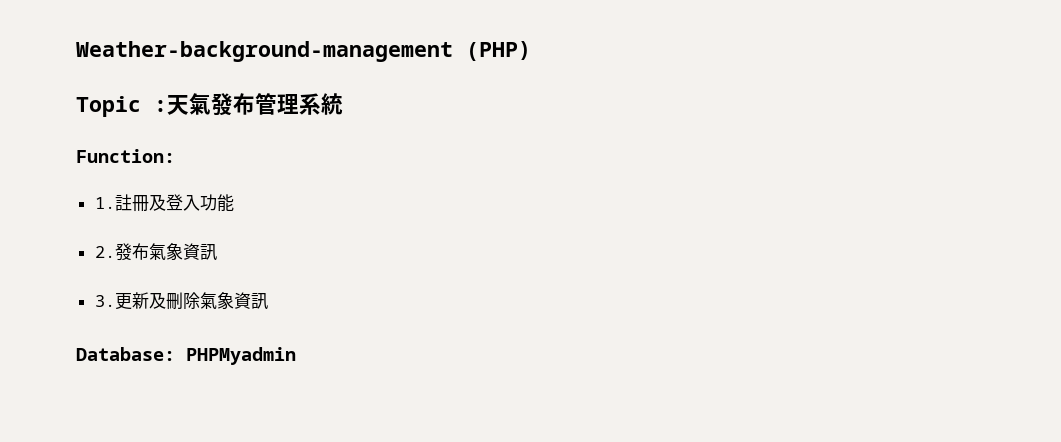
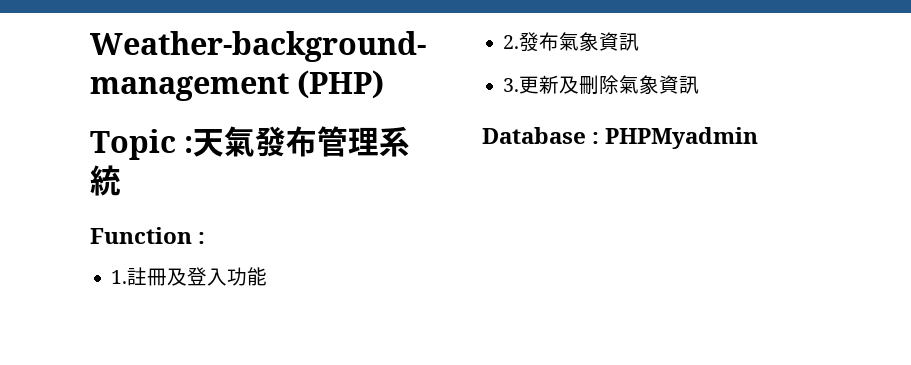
[76,149,175,163] Function: -> [90,227,206,244] Function :
[76,347,175,361] Database: -> [482,127,600,144] Database :

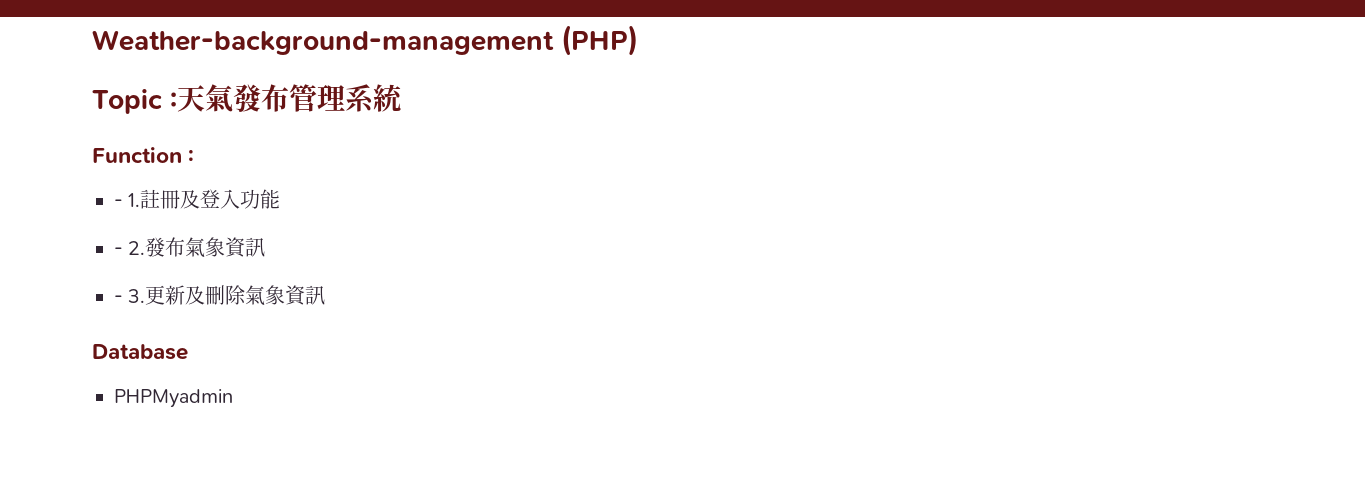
(206, 238) none -> [114,199,123,207] -
(268, 276) none -> [114,247,123,255] -
(640, 42) none -> [114,295,123,303] -
[592,132,600,144] : -> (188, 352) //

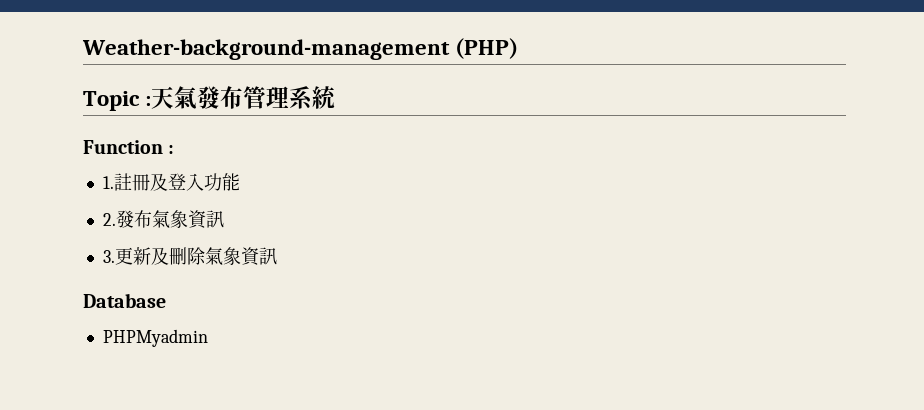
[114,199,123,207] - -> (175, 149) none
[114,247,123,255] - -> (240, 182) none
[114,295,123,303] - -> (224, 219) none

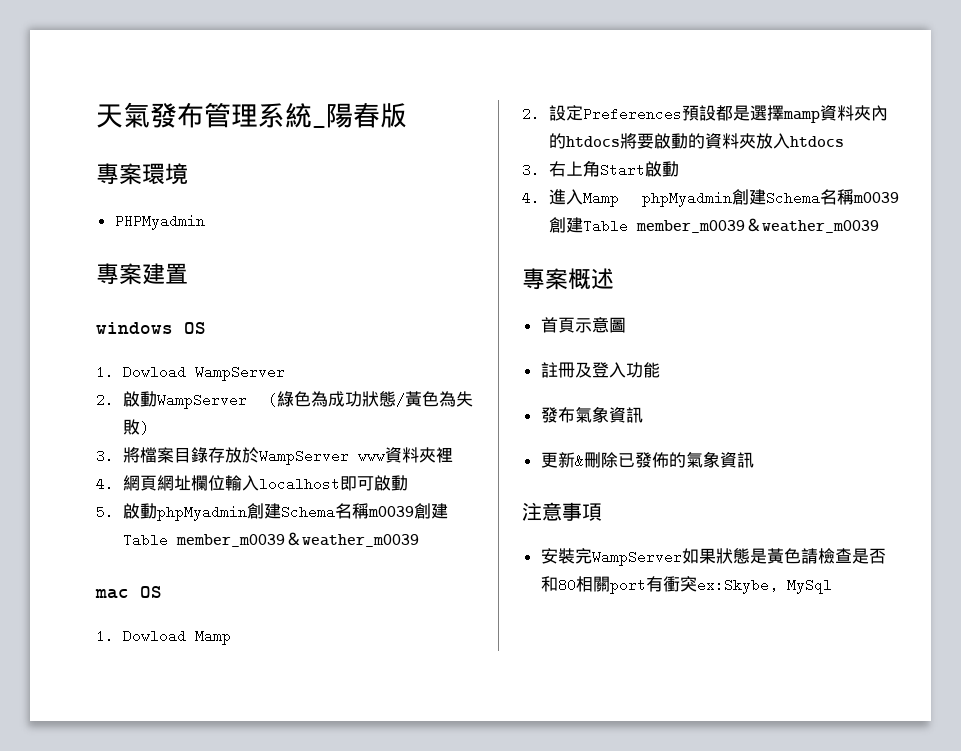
[82,38,519,60] [83,91,152,111] Weather-background-management (PHP) // Topic : -> (96, 116) none
[83,140,175,154] [102,176,114,189] // Function : // 1. -> [312,102,407,128] [96,163,188,185] [114,214,205,230] [96,263,188,285] [96,322,206,334] [96,365,286,381] [96,391,473,409] [123,419,150,435] [96,447,454,465] [96,475,409,491] [96,503,449,521] [123,532,420,547] [95,586,162,599] [96,629,232,645] [522,105,889,123] [549,133,845,149] [522,160,680,177] [522,189,899,207] [549,217,880,233] [522,268,614,290] [540,317,626,333] _陽春版 // 專案環境 // PHPMyadmin // 專案建置 // windows OS // 1. Dowload WampServer // 2.啟動WampServer (綠色為成功狀態/黃色為失敗) // 3.將檔案目錄存放於WampServer www資料夾裡 // 4.網頁網址欄位輸入localhost即可啟動 // 5.啟動phpMyadmin創建Schema名稱m0039創建Table member_m0039＆weather_m0039 // mac OS // 1. Dowload Mamp // 2.設定Preferences預設都是選擇mamp資料夾內的htdocs將要啟動的資料夾放入htdocs // 3.右上角Start啟動 // 4.進入Mamp phpMyadmin創建Schema名稱m0039創建Table member_m0039＆weather_m0039 // 專案概述 // 首頁示意圖 //
[102,213,116,226] 2. -> (660, 370) none
[102,247,277,266] [83,293,166,308] [102,329,208,347] 3.更新及刪除氣象資訊 // Database // PHPMyadmin -> [540,451,754,468] [522,502,602,521] [540,548,886,566] [540,576,832,594] 更新&刪除已發佈的氣象資訊 // 注意事項 // 安裝完WampServer如果狀態是黃色請檢查是否和80相關port有衝突ex:Skybe, MySql

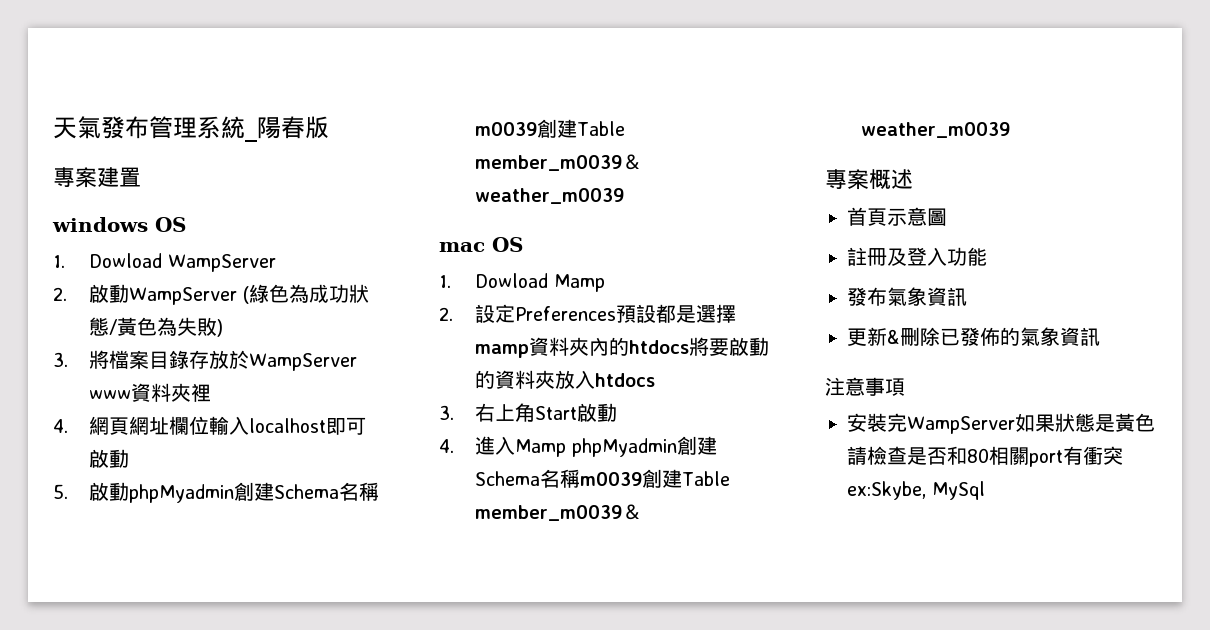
[96,163,188,185] [114,214,205,230] // 專案環境 // PHPMyadmin -> (329, 127) none

